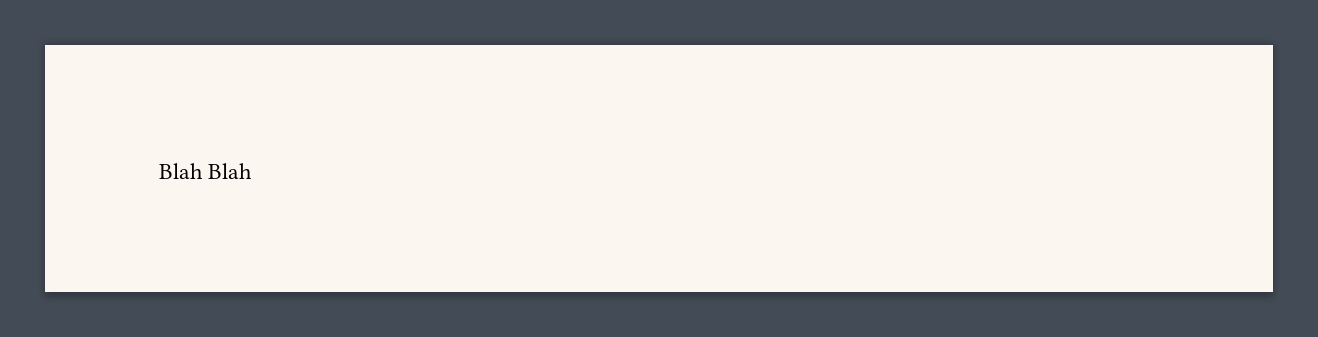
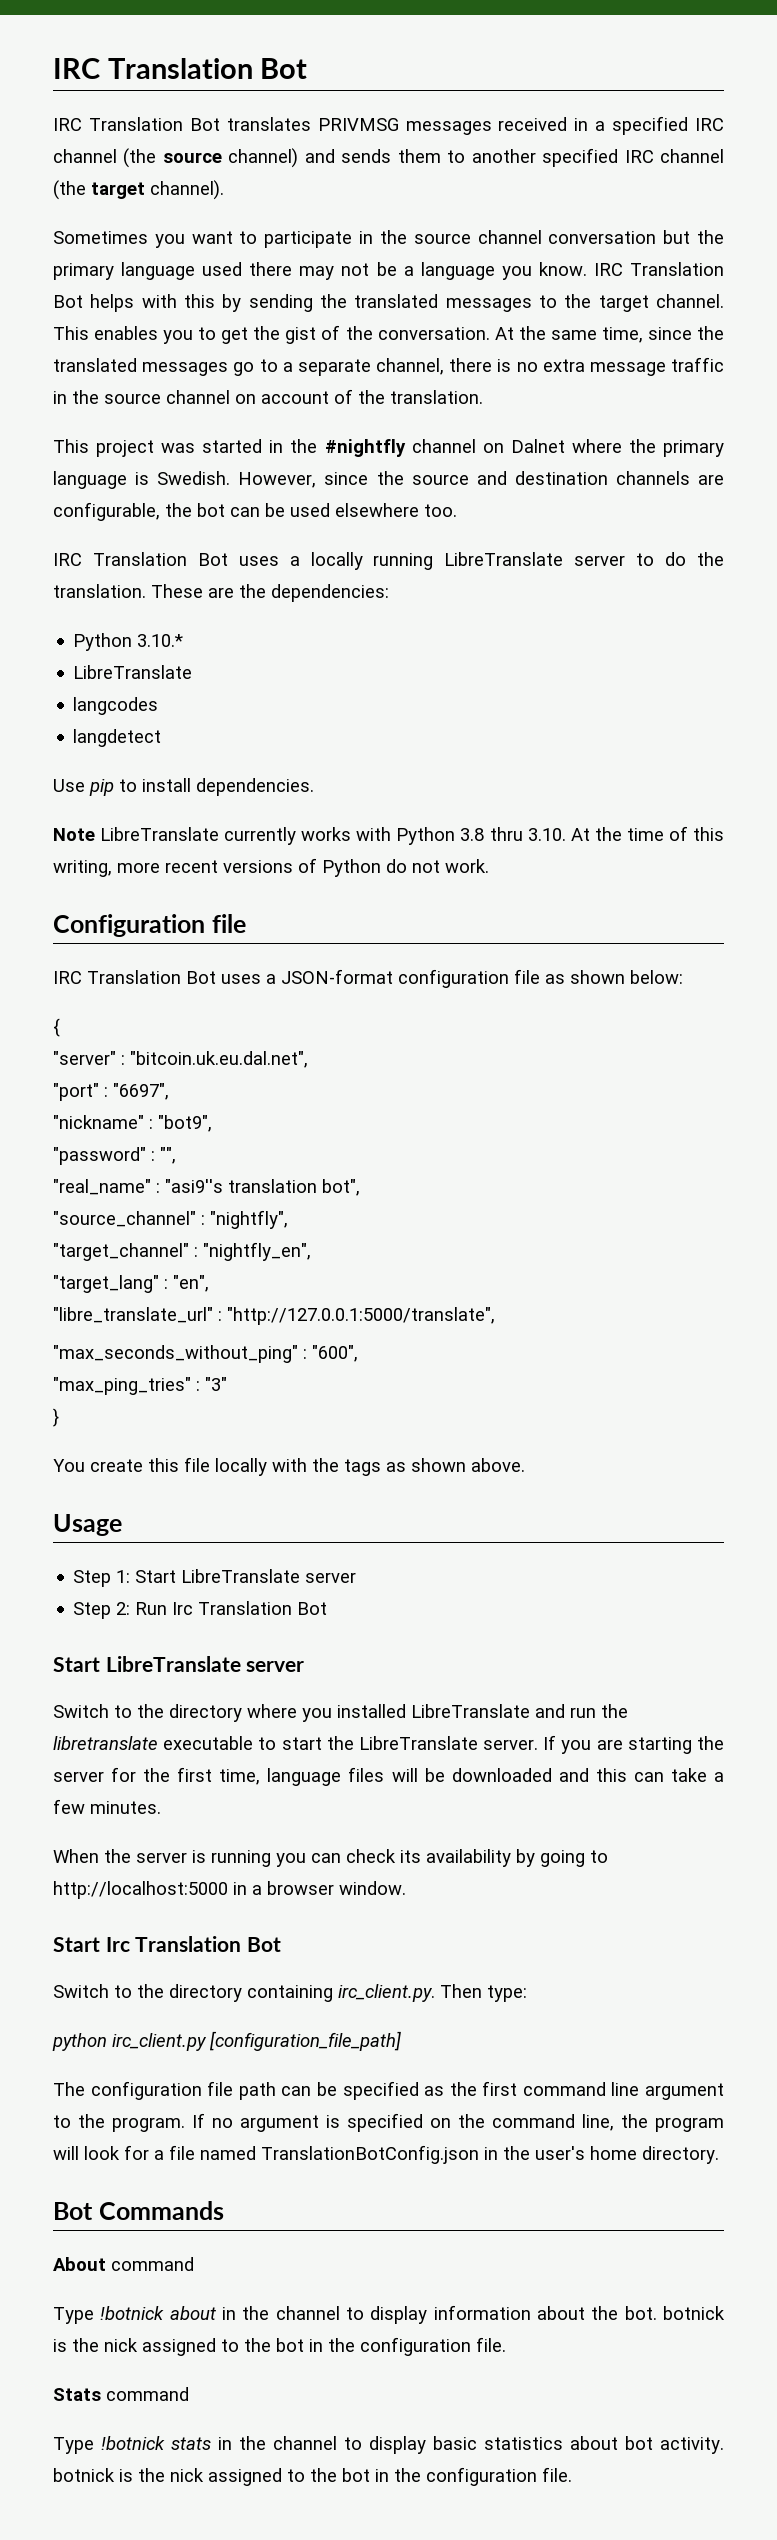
[159,163,253,179] Blah Blah -> [53,58,308,79] [53,116,724,135] [53,148,724,168] [53,180,224,200] [53,230,724,248] [53,262,724,280] [53,294,724,312] [53,325,725,344] [53,357,724,376] [53,389,483,404] [53,439,725,457] [53,471,725,489] [53,502,457,521] [53,552,724,570] [53,584,389,602] [73,633,184,651] [73,665,193,679] [73,697,159,715] [73,729,162,747] [53,778,314,796] [53,826,725,845] [53,858,489,877] [53,914,246,937] [53,969,683,988] [53,1018,60,1037] [53,1051,308,1068] [53,1083,169,1101] [53,1115,212,1132] [53,1147,176,1165] [53,1179,360,1196] [53,1210,288,1229] [53,1242,311,1261] [53,1275,209,1293] [53,1307,495,1325] [53,1345,358,1363] [53,1377,227,1395] [53,1408,59,1427] [53,1457,525,1476] [53,1514,122,1536] [73,1569,357,1587] [73,1601,328,1619] [53,1656,305,1672] [53,1704,628,1722] [53,1735,724,1754] [53,1767,724,1786] [53,1799,161,1814] [53,1849,608,1867] [53,1881,406,1899] [53,1936,282,1952] [53,1984,527,2002] [52,2031,401,2051] [53,2081,724,2100] [53,2113,724,2132] [53,2145,719,2164] [53,2201,224,2220] [53,2257,194,2271] [53,2305,726,2324] [53,2337,506,2356] [53,2387,189,2401] [53,2436,724,2454] [53,2467,572,2486] IRC Translation Bot // IRC Translation Bot translates PRIVMSG messages received in a specified IRC channel (the source channel) and sends them to another specified IRC channel (the target channel). // Sometimes you want to participate in the source channel conversation but the primary language used there may not be a language you know. IRC Translation Bot helps with this by sending the translated messages to the target channel. This enables you to get the gist of the conversation. At the same time, since the translated messages go to a separate channel, there is no extra message traffic in the source channel on account of the translation. // This project was started in the #nightfly channel on Dalnet where the primary language is Swedish. However, since the source and destination channels are configurable, the bot can be used elsewhere too. // IRC Translation Bot uses a locally running LibreTranslate server to do the translation. These are the dependencies: // Python 3.10.* // LibreTranslate // langcodes // langdetect // Use pip to install dependencies. // Note LibreTranslate currently works with Python 3.8 thru 3.10. At the time of this writing, more recent versions of Python do not work. // Configuration file // IRC Translation Bot uses a JSON-format configuration file as shown below: // { // "server" : "bitcoin.uk.eu.dal.net", // "port" : "6697", // "nickname" : "bot9", // "password" : "", // "real_name" : "asi9''s translation bot", // "source_channel" : "nightfly", // "target_channel" : "nightfly_en", // "target_lang" : "en", // "libre_translate_url" : "http://127.0.0.1:5000/translate", // "max_seconds_without_ping" : "600", // "max_ping_tries" : "3" // } // You create this file locally with the tags as shown above. // Usage // Step 1: Start LibreTranslate server // Step 2: Run Irc Translation Bot // Start LibreTranslate server // Switch to the directory where you installed LibreTranslate and run the libretranslate executable to start the LibreTranslate server. If you are starting the server for the first time, language files will be downloaded and this can take a few minutes. // When the server is running you can check its availability by going to http://localhost:5000 in a browser window. // Start Irc Translation Bot // Switch to the directory containing irc_client.py. Then type: // python irc_client.py [configuration_file_path] // The configuration file path can be specified as the first command line argument to the program. If no argument is specified on the command line, the program will look for a file named TranslationBotConfig.json in the user's home directory. // Bot Commands // About command // Type !botnick about in the channel to display information about the bot. botnick is the nick assigned to the bot in the configuration file. // Stats command // Type !botnick stats in the channel to display basic statistics about bot activity. botnick is the nick assigned to the bot in the configuration file.

